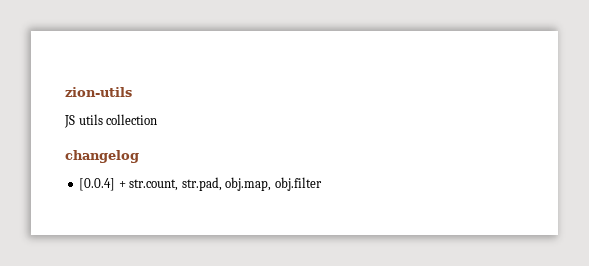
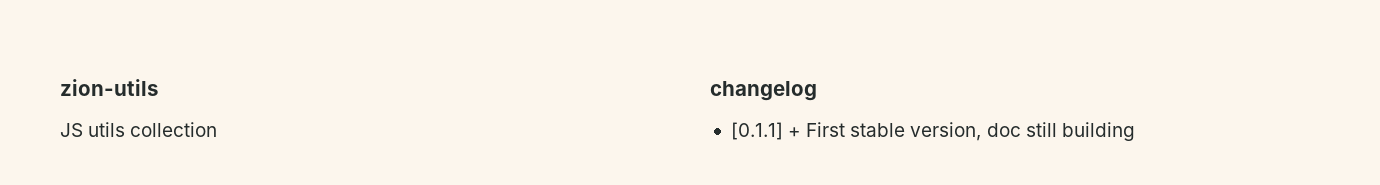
[79,177,322,191] [0.0.4] + str.count, str.pad, obj.map, obj.filter -> [730,122,1135,141] [0.1.1] + First stable version, doc still building

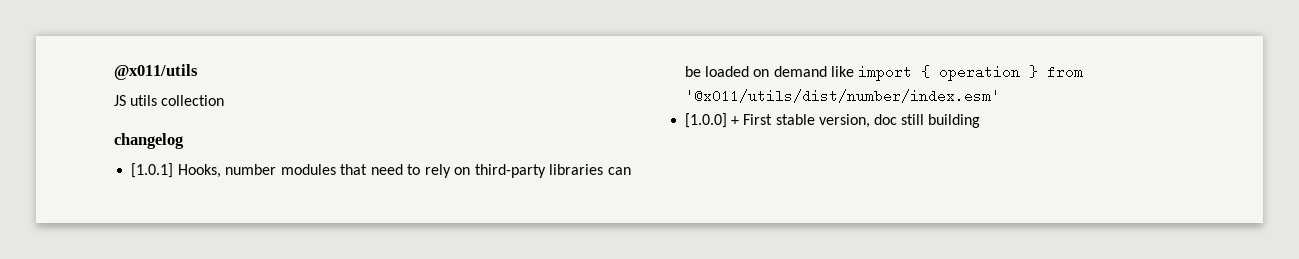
[60,79,158,96] zion-utils -> [114,64,198,80] @x011/utils
[730,122,783,140] [0.1.1] -> [131,163,632,178] [685,65,1083,81] [685,89,1001,103] [685,113,728,128] [1.0.1] Hooks, number modules that need to rely on third-party libraries can be loaded on demand like import { operation } from '@x011/utils/dist/number/index.esm' // [1.0.0]

